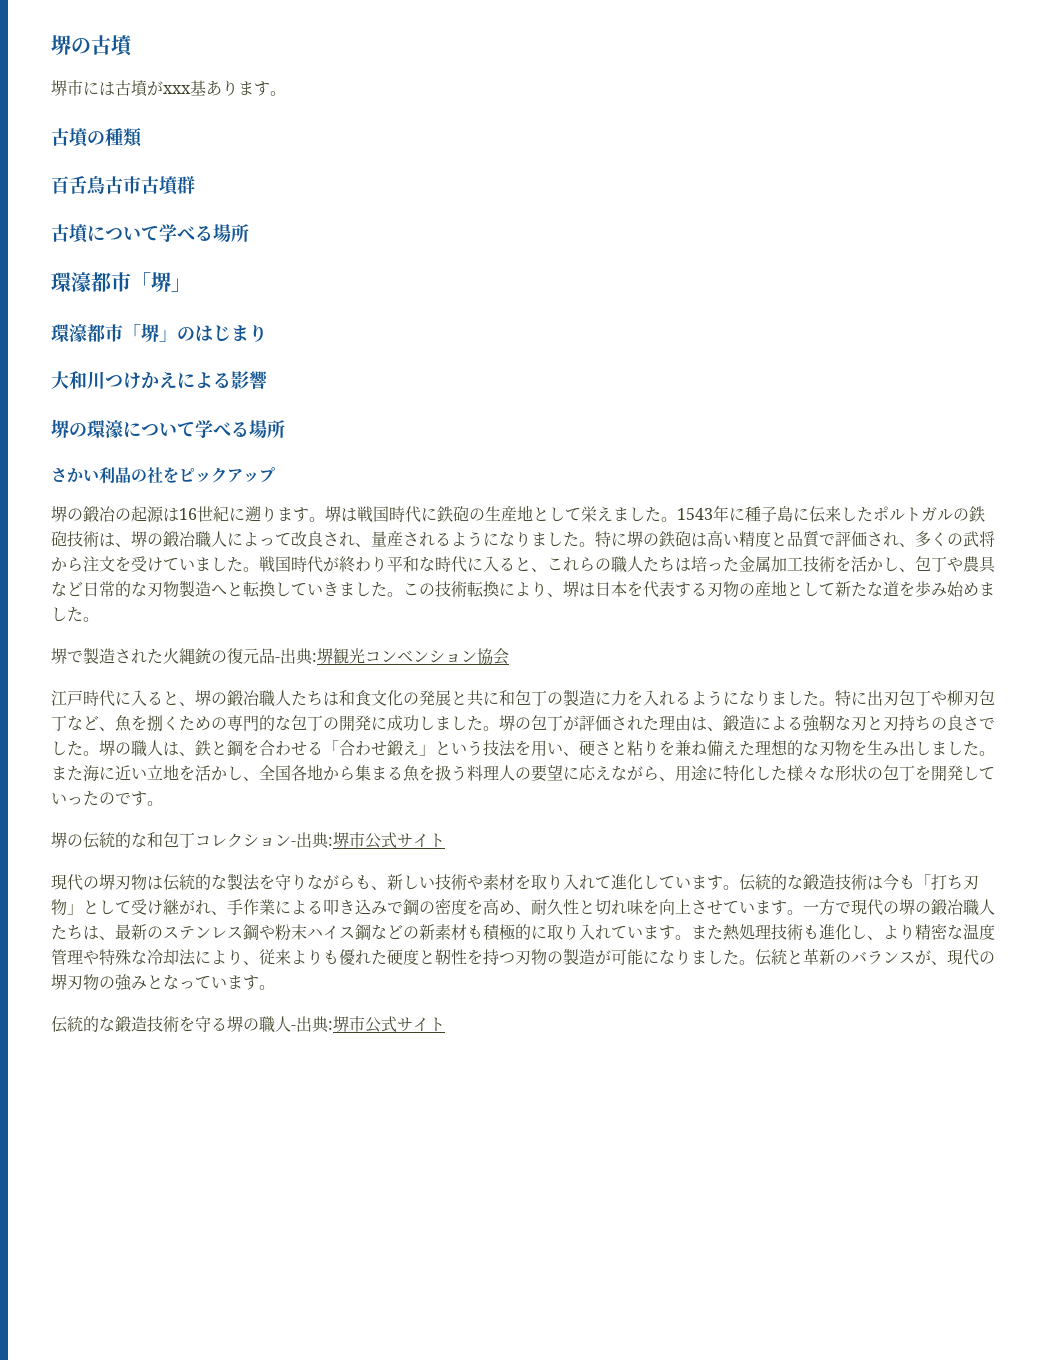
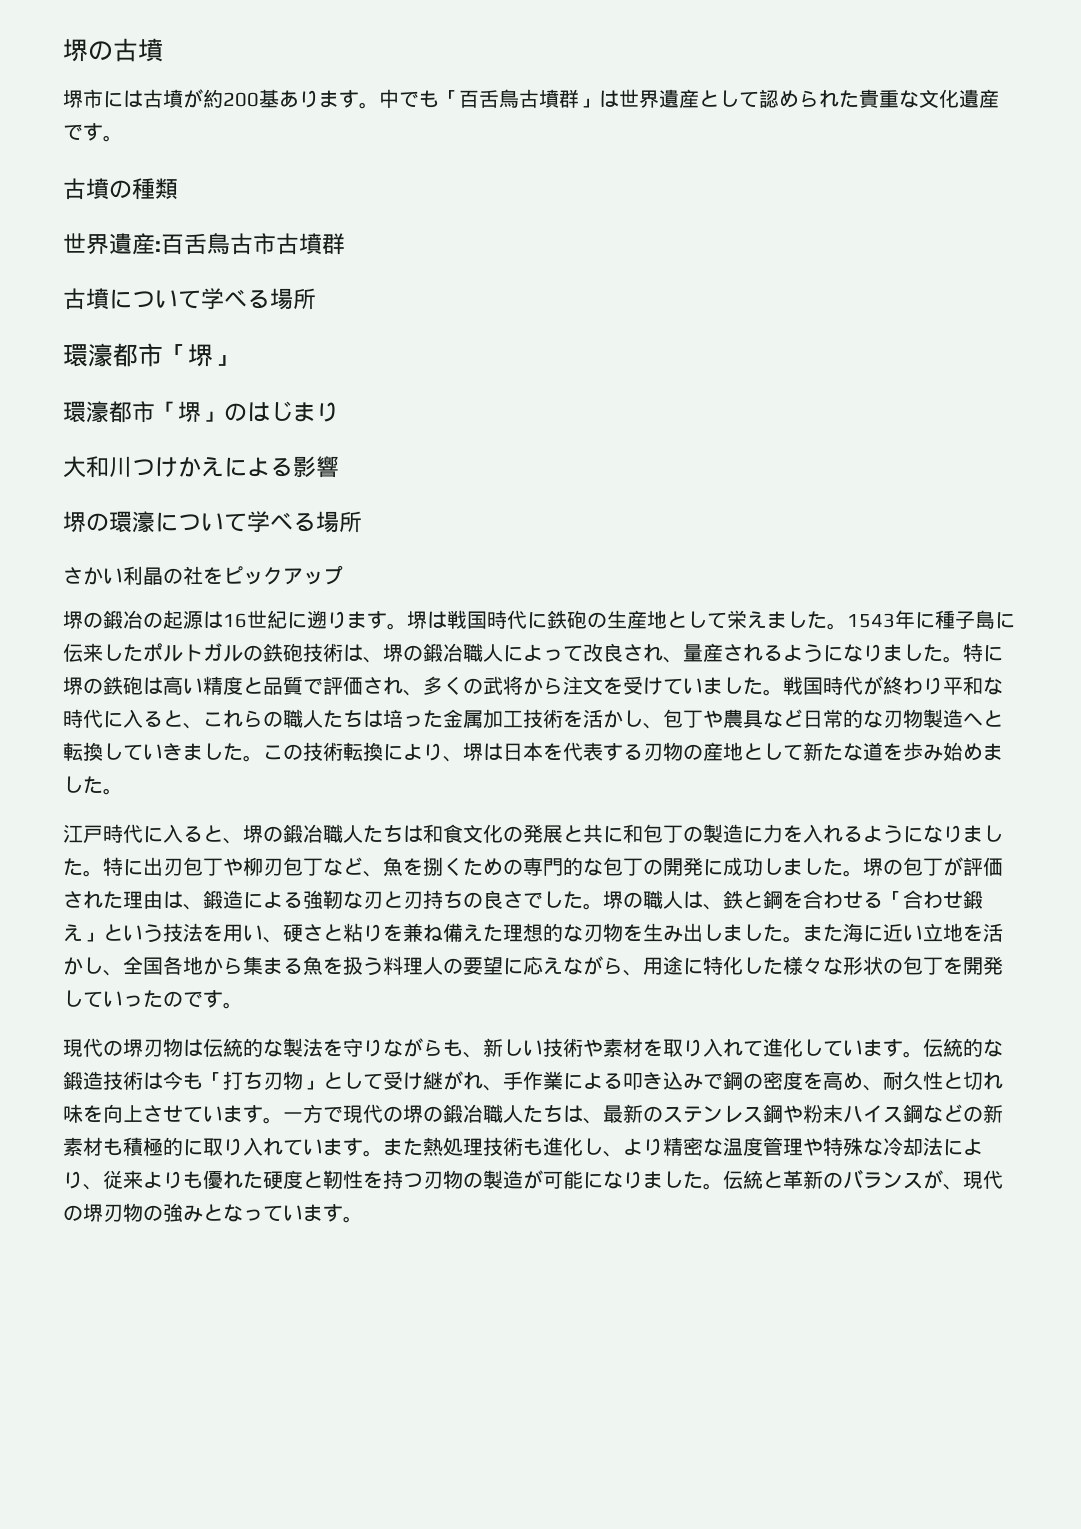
[163,85,191,94] xxx -> [203,89,259,108] 約200
(286, 93) none -> [379,89,999,108] [63,123,123,142] 中でも「百舌鳥古墳群」は世界遺産として認められた貴重な文化遺産です。
(142, 137) none -> [63,233,161,255] 世界遺産:
[51,647,509,665] // 堺で製造された火縄銃の復元品-出典:堺観光コンベンション協会 -> (123, 791) none
[51,832,445,849] // 堺の伝統的な和包丁コレクション-出典:堺市公式サイト -> (243, 1005) none
[51,1016,445,1033] // 伝統的な鍛造技術を守る堺の職人-出典:堺市公式サイト -> (363, 1219) none

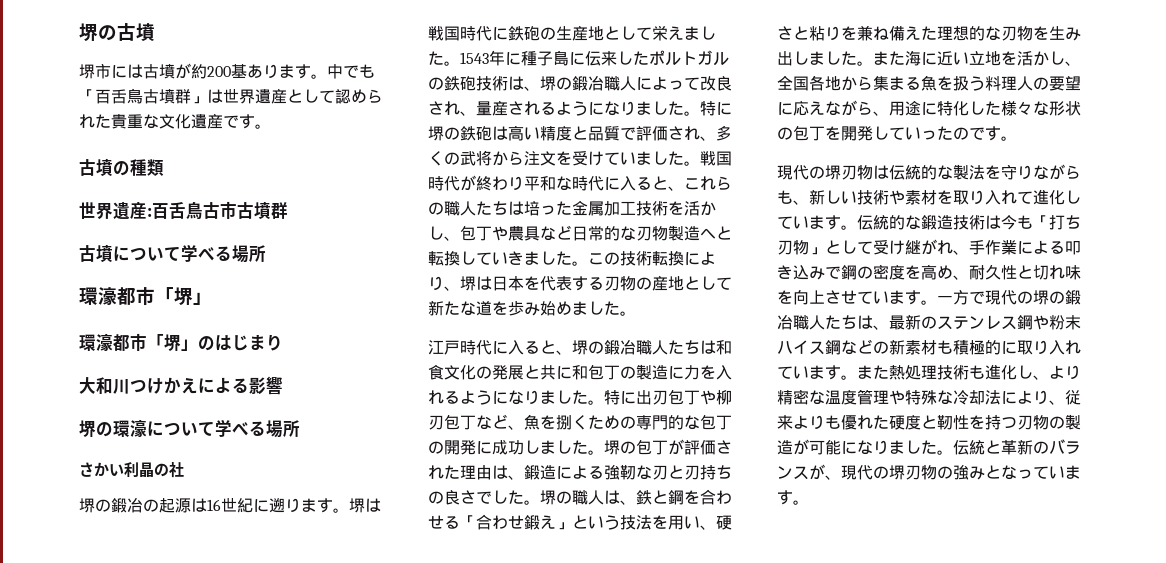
[203,565,343,585] をピックアップ -> (184, 470) none

